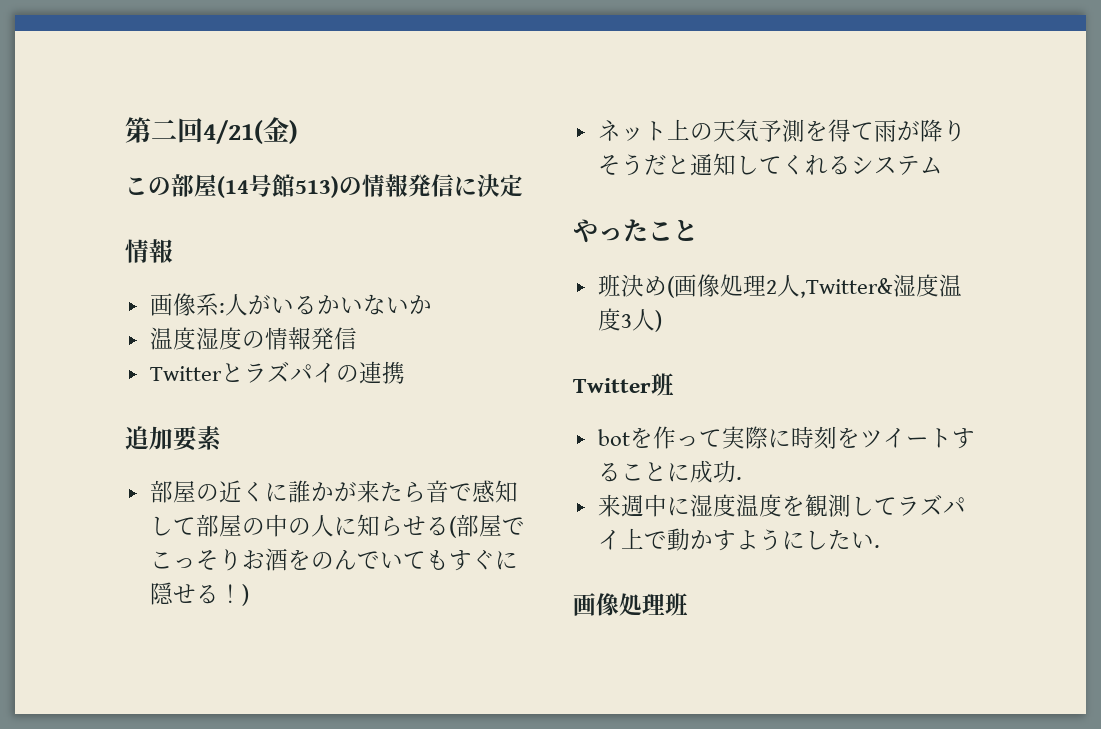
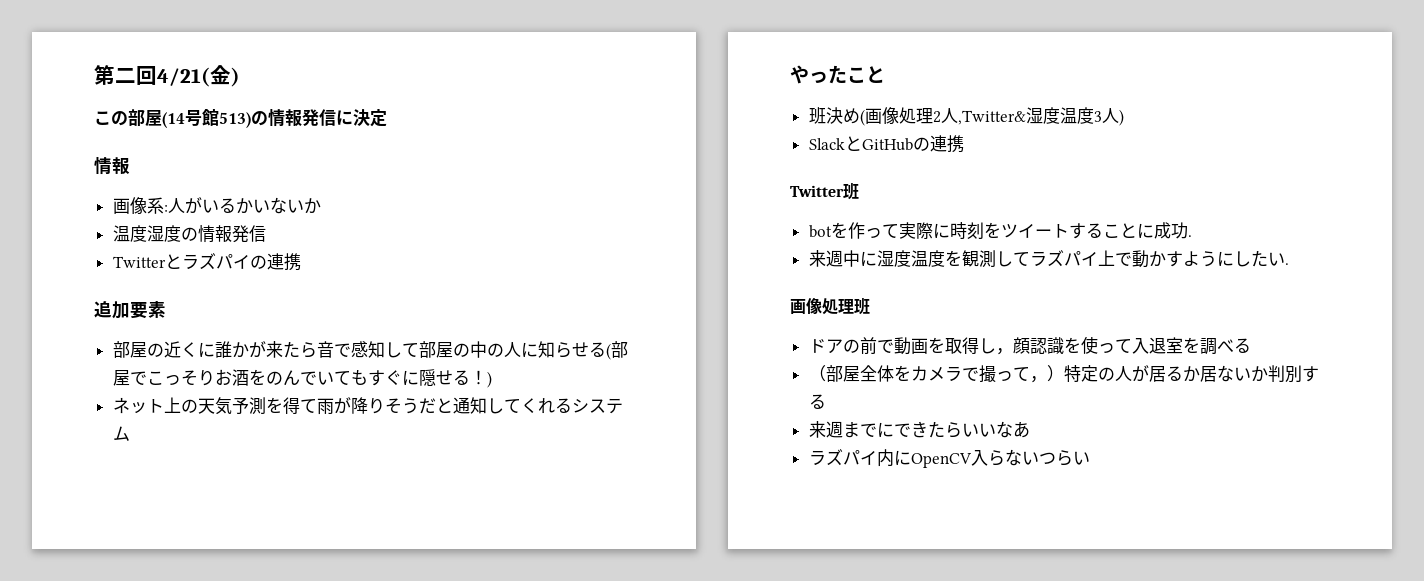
(662, 321) none -> [808,135,964,153] // SlackとGitHubの連携
(688, 604) none -> [808,336,1251,355] [808,365,1319,383] [808,394,826,409] [808,421,1030,438] [808,449,1090,468] // ドアの前で動画を取得し，顔認識を使って入退室を調べる // （部屋全体をカメラで撮って，）特定の人が居るか居ないか判別する // 来週までにできたらいいなあ // ラズパイ内にOpenCV入らないつらい

